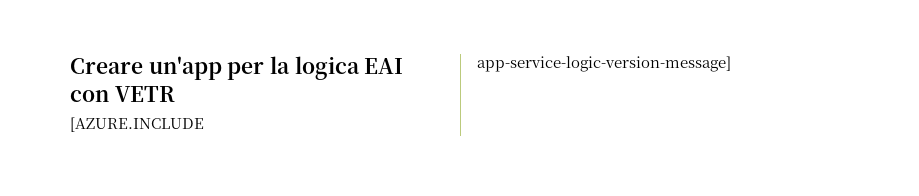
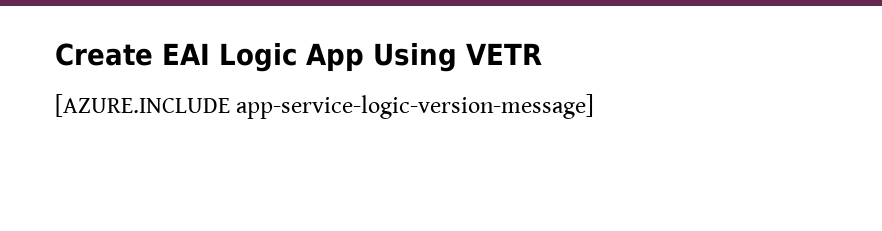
[70,56,404,80] [70,90,109,102] Creare un'app per la logica EAI con -> [55,42,457,72] Create EAI Logic App Using

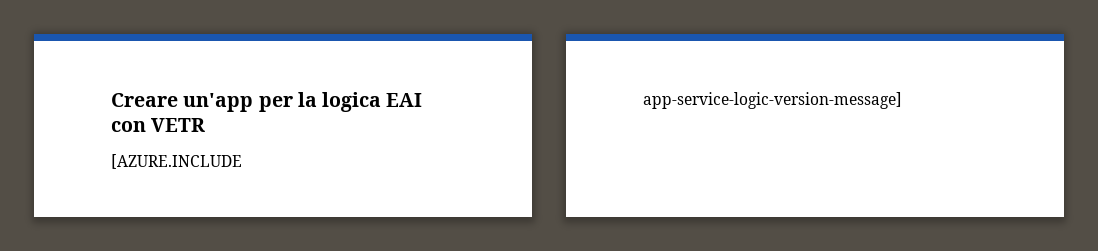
[55,42,457,72] Create EAI Logic App Using -> [111,92,423,112] [111,121,146,132] Creare un'app per la logica EAI con

